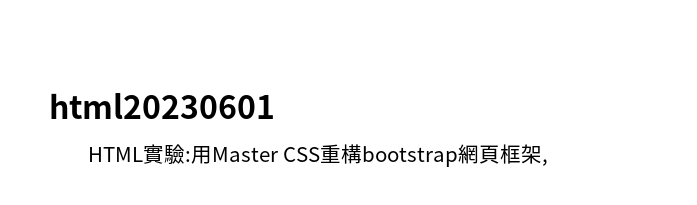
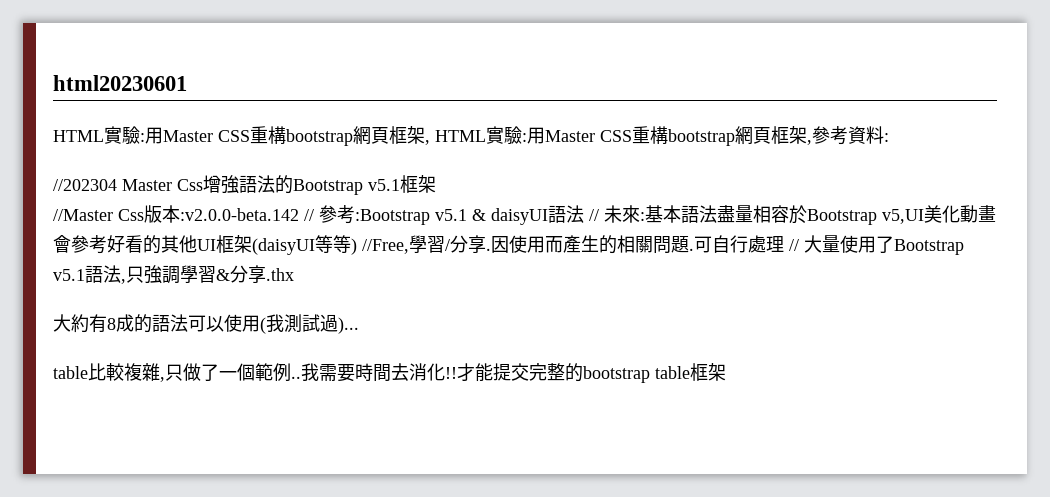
(549, 162) none -> [435,126,889,146] [53,175,436,195] [53,205,996,225] [53,235,964,255] [53,265,294,284] [53,314,359,334] [53,363,726,383] HTML實驗:用Master CSS重構bootstrap網頁框架,參考資料: // //202304 Master Css增強語法的Bootstrap v5.1框架 // //Master Css版本:v2.0.0-beta.142 // 參考:Bootstrap v5.1 & daisyUI語法 // 未來:基本語法盡量相容於Bootstrap v5,UI美化動畫會參考好看的其他UI框架(daisyUI等等) //Free,學習/分享.因使用而產生的相關問題.可自行處理 // 大量使用了Bootstrap v5.1語法,只強調學習&分享.thx // 大約有8成的語法可以使用(我測試過)... // table比較複雜,只做了一個範例..我需要時間去消化!!才能提交完整的bootstrap table框架

